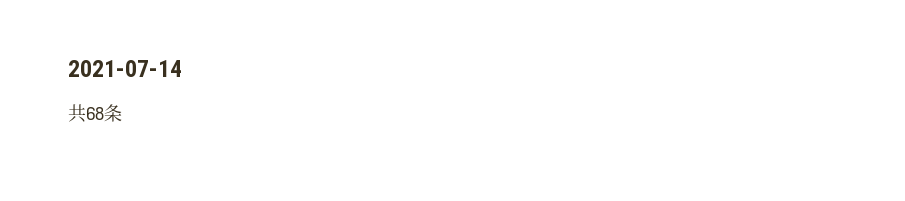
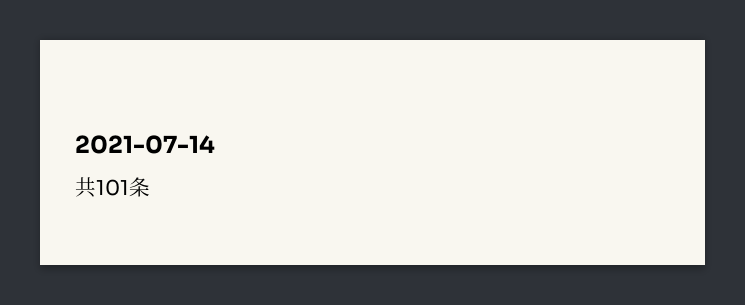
[86,107,104,120] 68 -> [96,179,129,196] 101

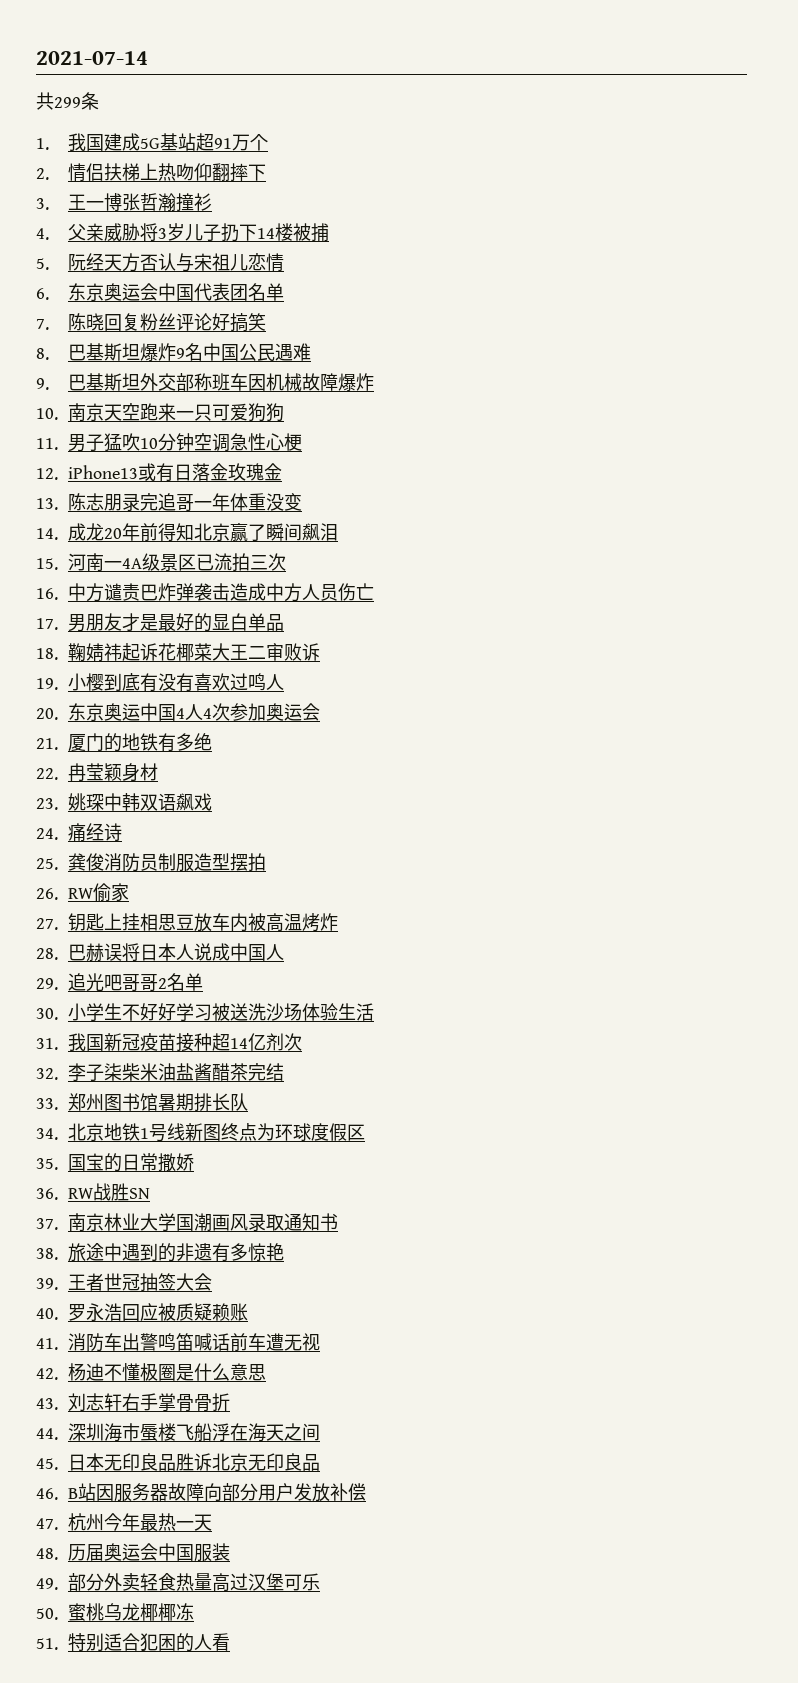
[96,179,129,196] 101 -> [54,97,81,108] 299
(150, 187) none -> [36,133,268,151] [36,163,266,182] [36,193,212,212] [36,223,329,242] [36,253,284,272] [36,283,284,301] [36,313,266,332] [36,343,311,362] [36,373,374,392] [36,403,284,422] [36,433,302,452] [36,463,282,482] [36,493,302,511] [36,522,338,541] [36,553,286,572] [36,583,374,602] [36,613,284,632] [36,643,320,662] [36,673,284,692] [36,703,320,721] [36,733,212,752] [36,763,158,782] [36,793,212,811] [36,823,122,842] [36,853,266,872] [36,883,129,902] [36,913,338,932] [36,943,284,962] [36,973,203,992] [36,1003,374,1021] [36,1033,302,1052] [36,1063,284,1082] [36,1093,248,1112] [36,1123,365,1142] [36,1153,194,1172] [36,1183,150,1201] [36,1213,338,1232] [36,1243,284,1262] [36,1273,212,1291] [36,1303,248,1321] [36,1333,320,1352] [36,1363,266,1381] [36,1393,230,1412] [36,1423,320,1442] [36,1453,320,1471] [36,1483,366,1502] [36,1513,212,1531] [36,1543,230,1562] [36,1573,320,1592] [36,1603,194,1621] [36,1633,230,1652] // 1.我国建成5G基站超91万个 // 2.情侣扶梯上热吻仰翻摔下 // 3.王一博张哲瀚撞衫 // 4.父亲威胁将3岁儿子扔下14楼被捕 // 5.阮经天方否认与宋祖儿恋情 // 6.东京奥运会中国代表团名单 // 7.陈晓回复粉丝评论好搞笑 // 8.巴基斯坦爆炸9名中国公民遇难 // 9.巴基斯坦外交部称班车因机械故障爆炸 // 10.南京天空跑来一只可爱狗狗 // 11.男子猛吹10分钟空调急性心梗 // 12. iPhone13或有日落金玫瑰金 // 13.陈志朋录完追哥一年体重没变 // 14.成龙20年前得知北京赢了瞬间飙泪 // 15.河南一4A级景区已流拍三次 // 16.中方谴责巴炸弹袭击造成中方人员伤亡 // 17.男朋友才是最好的显白单品 // 18.鞠婧祎起诉花椰菜大王二审败诉 // 19.小樱到底有没有喜欢过鸣人 // 20.东京奥运中国4人4次参加奥运会 // 21.厦门的地铁有多绝 // 22.冉莹颖身材 // 23.姚琛中韩双语飙戏 // 24.痛经诗 // 25.龚俊消防员制服造型摆拍 // 26. RW偷家 // 27.钥匙上挂相思豆放车内被高温烤炸 // 28.巴赫误将日本人说成中国人 // 29.追光吧哥哥2名单 // 30.小学生不好好学习被送洗沙场体验生活 // 31.我国新冠疫苗接种超14亿剂次 // 32.李子柒柴米油盐酱醋茶完结 // 33.郑州图书馆暑期排长队 // 34.北京地铁1号线新图终点为环球度假区 // 35.国宝的日常撒娇 // 36. RW战胜SN // 37.南京林业大学国潮画风录取通知书 // 38.旅途中遇到的非遗有多惊艳 // 39.王者世冠抽签大会 // 40.罗永浩回应被质疑赖账 // 41.消防车出警鸣笛喊话前车遭无视 // 42.杨迪不懂极圈是什么意思 // 43.刘志轩右手掌骨骨折 // 44.深圳海市蜃楼飞船浮在海天之间 // 45.日本无印良品胜诉北京无印良品 // 46. B站因服务器故障向部分用户发放补偿 // 47.杭州今年最热一天 // 48.历届奥运会中国服装 // 49.部分外卖轻食热量高过汉堡可乐 // 50.蜜桃乌龙椰椰冻 // 51.特别适合犯困的人看

